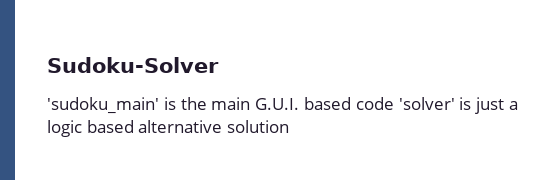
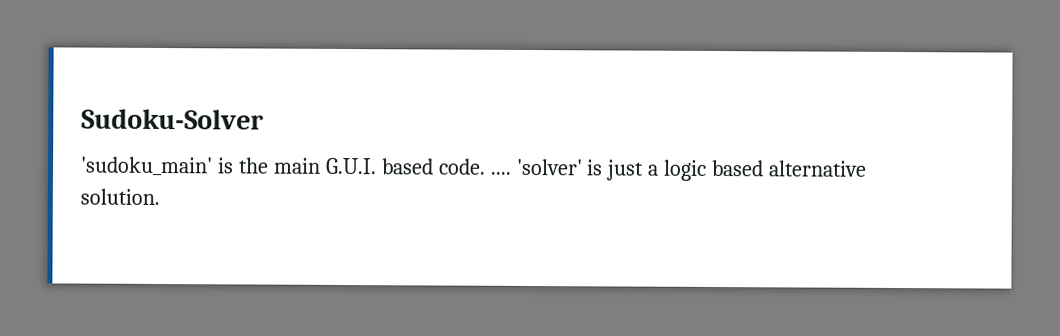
[355,97,394,110] code -> [437,158,511,175] code. ....
[226,120,289,133] solution -> [80,188,160,205] solution.

